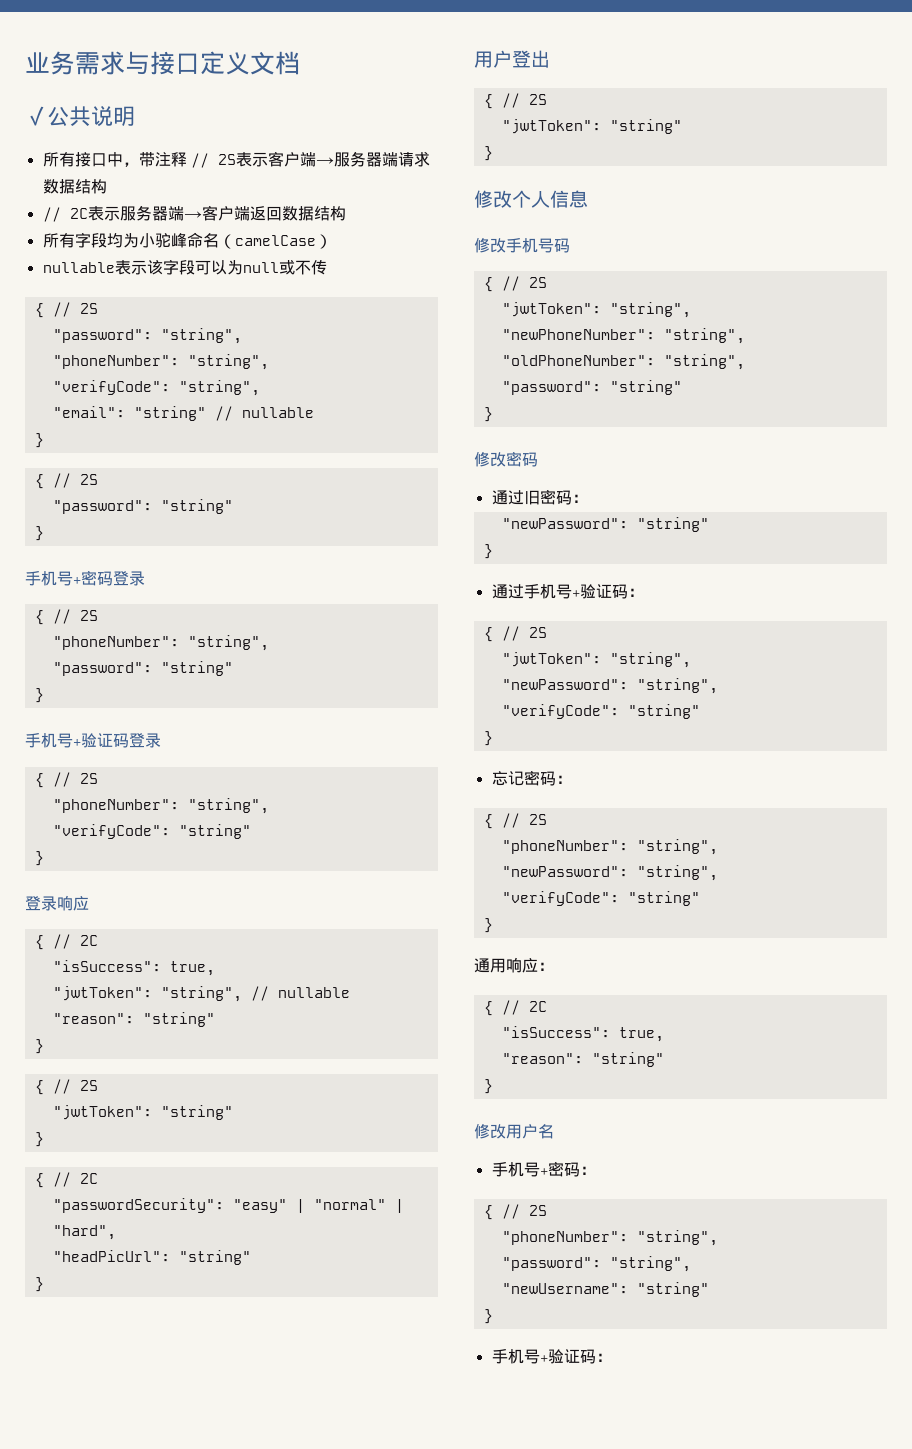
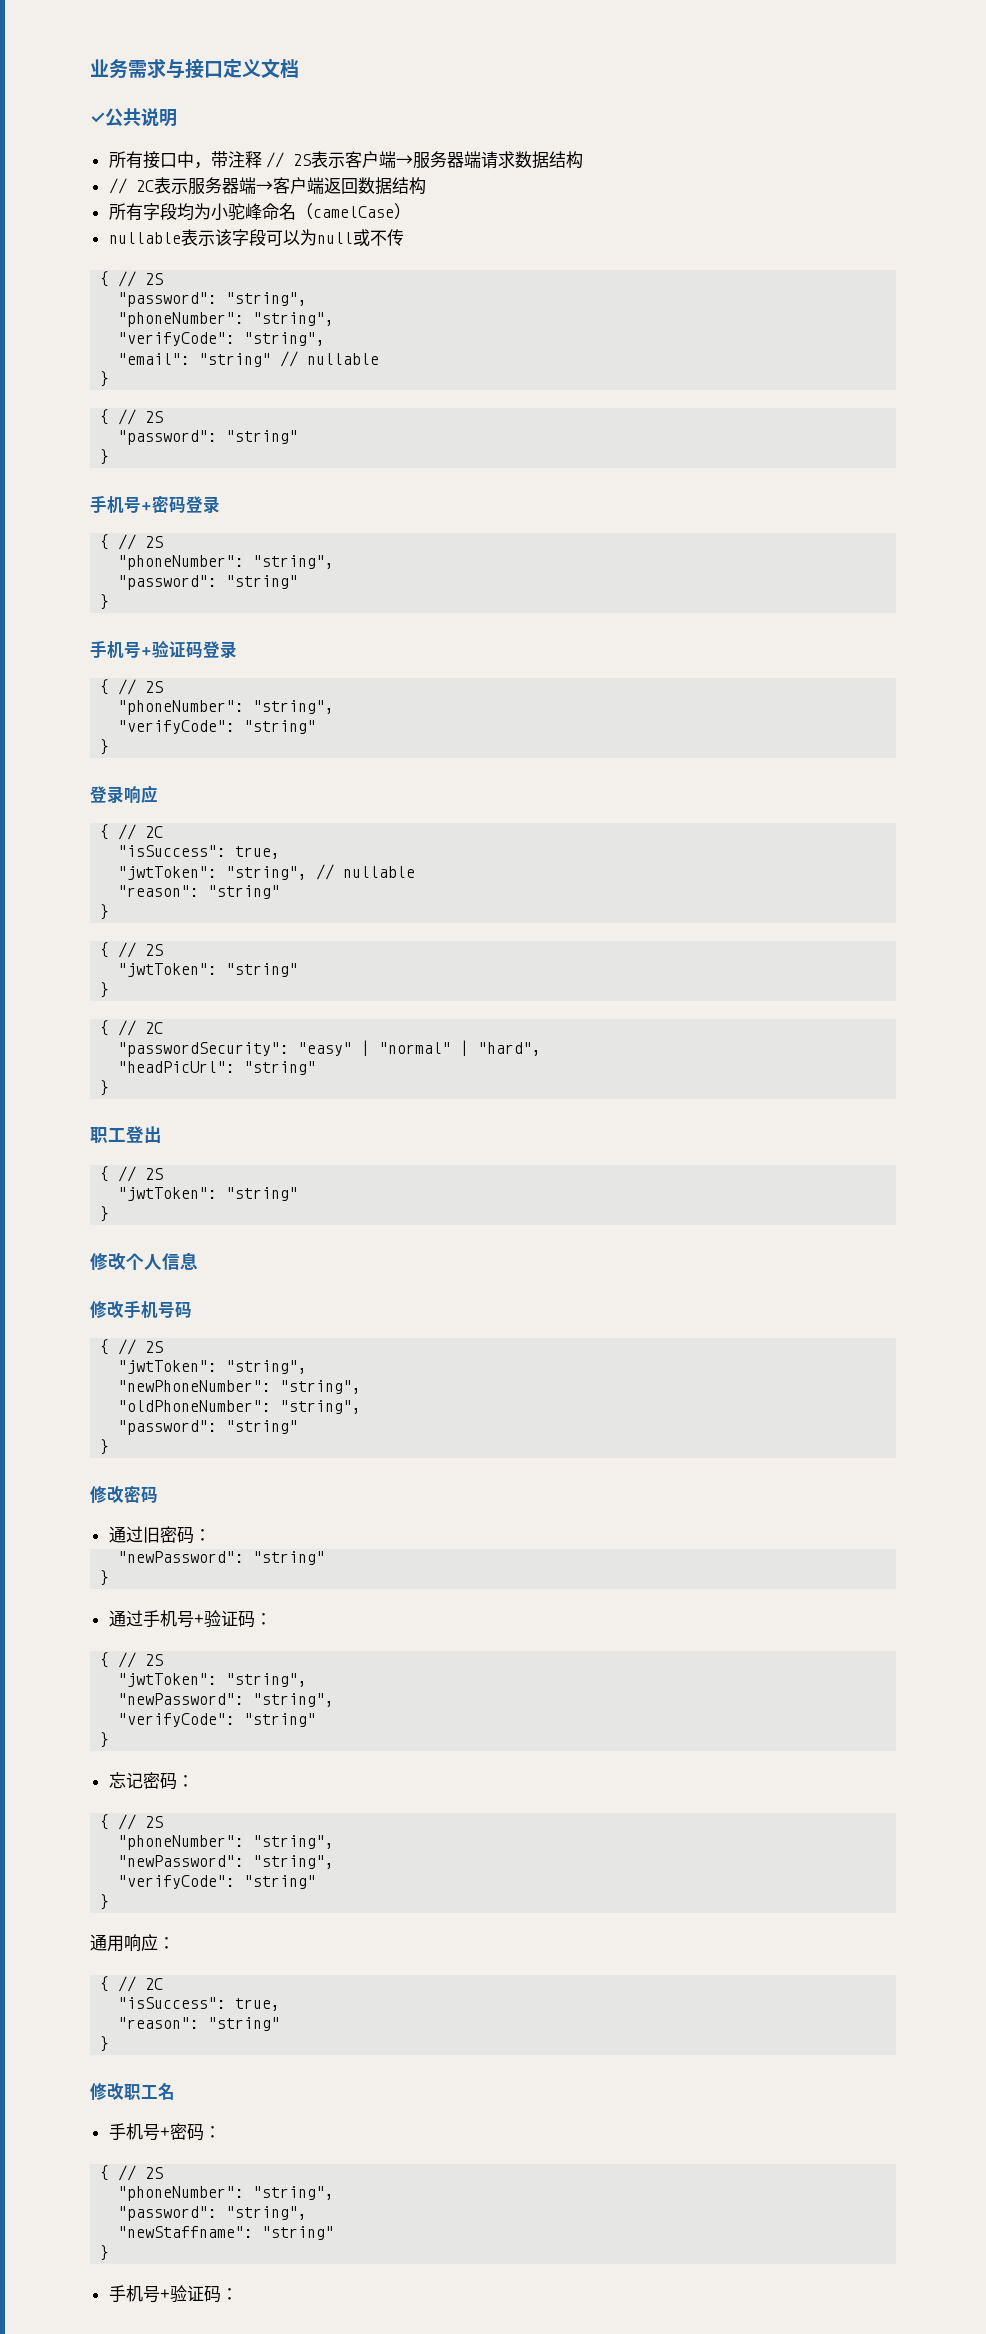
[474,50,512,68] 用户 -> [90,1127,126,1143] 职工
[506,1124,538,1139] 用户 -> [124,2084,158,2100] 职工
[501,1283,628,1294] "newUsername": -> [118,2226,254,2238] "newStaffname":

